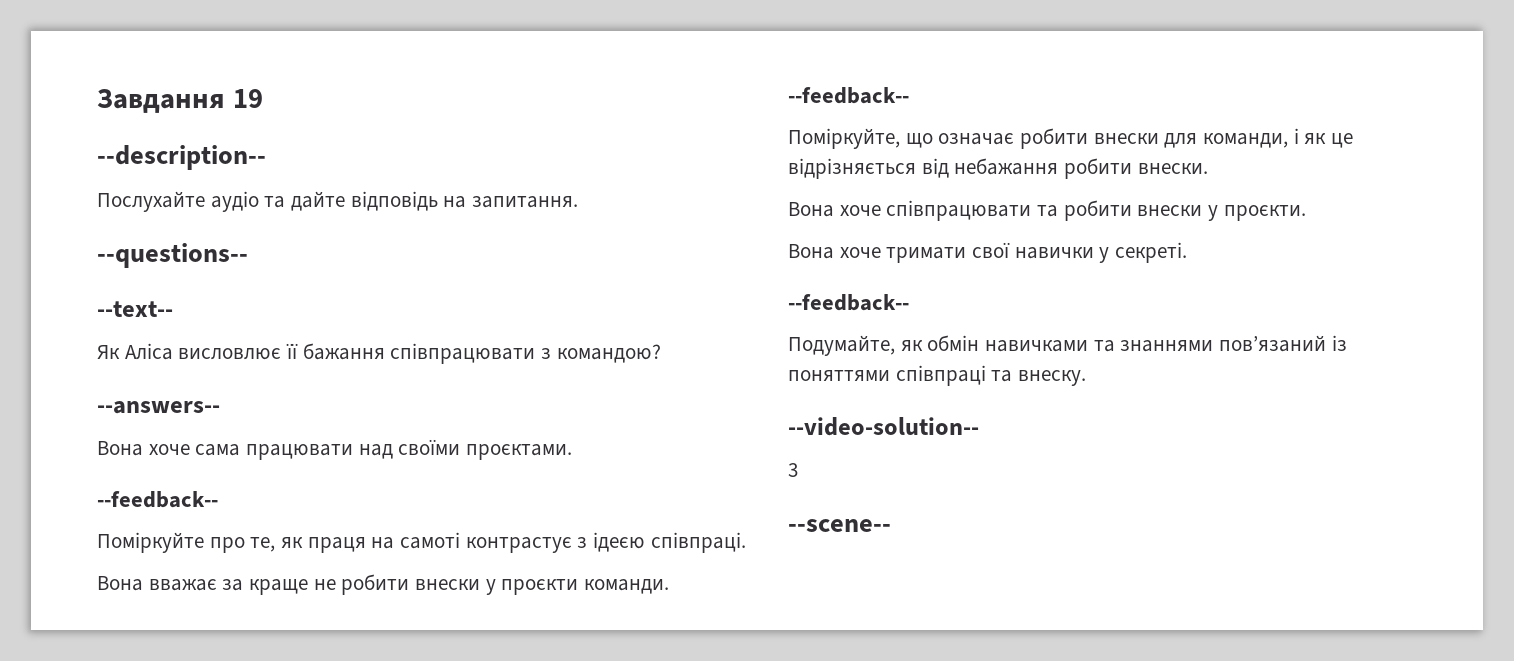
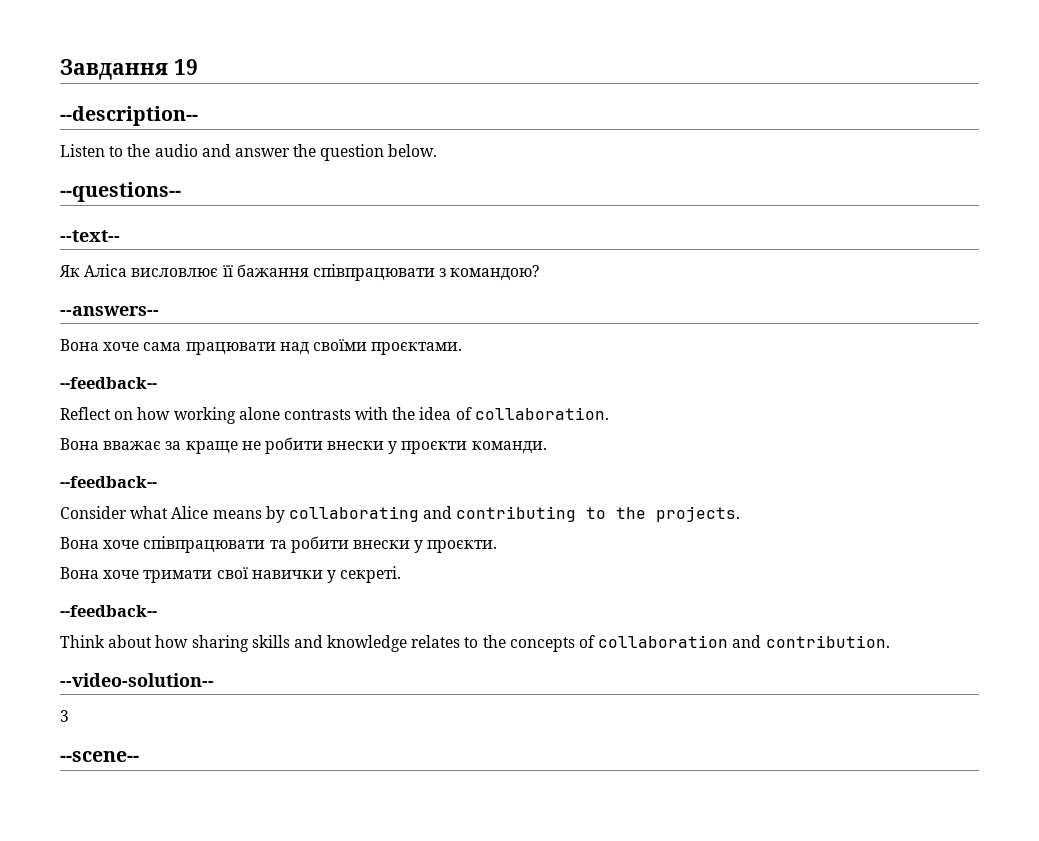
[97,191,579,212] Послухайте аудіо та дайте відповідь на запитання. -> [60,144,438,161] Listen to the audio and answer the question below.
[97,532,746,553] Поміркуйте про те, як праця на самоті контрастує з ідеєю співпраці. -> [60,407,609,424] Reflect on how working alone contrasts with the idea of collaboration.
[788,128,1354,149] [788,158,1208,179] Поміркуйте, що означає робити внески для команди, і як це відрізняється від небажання робити внески. -> [60,506,741,523] Consider what Alice means by collaborating and contributing to the projects.
[788,335,1347,356] [788,365,1087,386] Подумайте, як обмін навичками та знаннями пов’язаний із поняттями співпраці та внеску. -> [60,635,890,652] Think about how sharing skills and knowledge relates to the concepts of collaboration and contribution.

